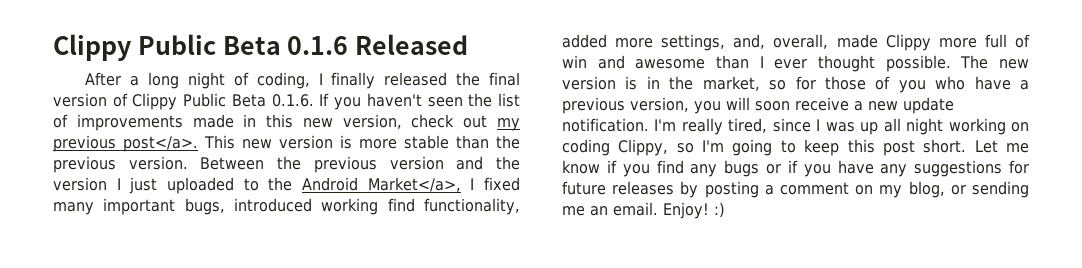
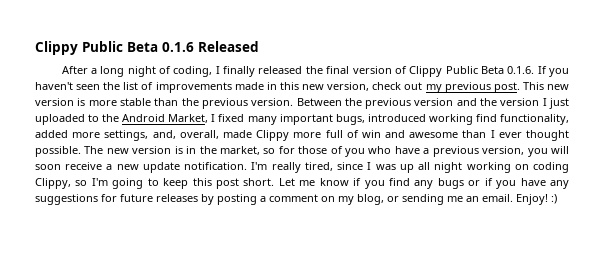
[123,136,198,152] post</a>. -> [493,82,520,93] post.
[367,177,461,192] Market</a>, -> [168,114,209,123] Market,

